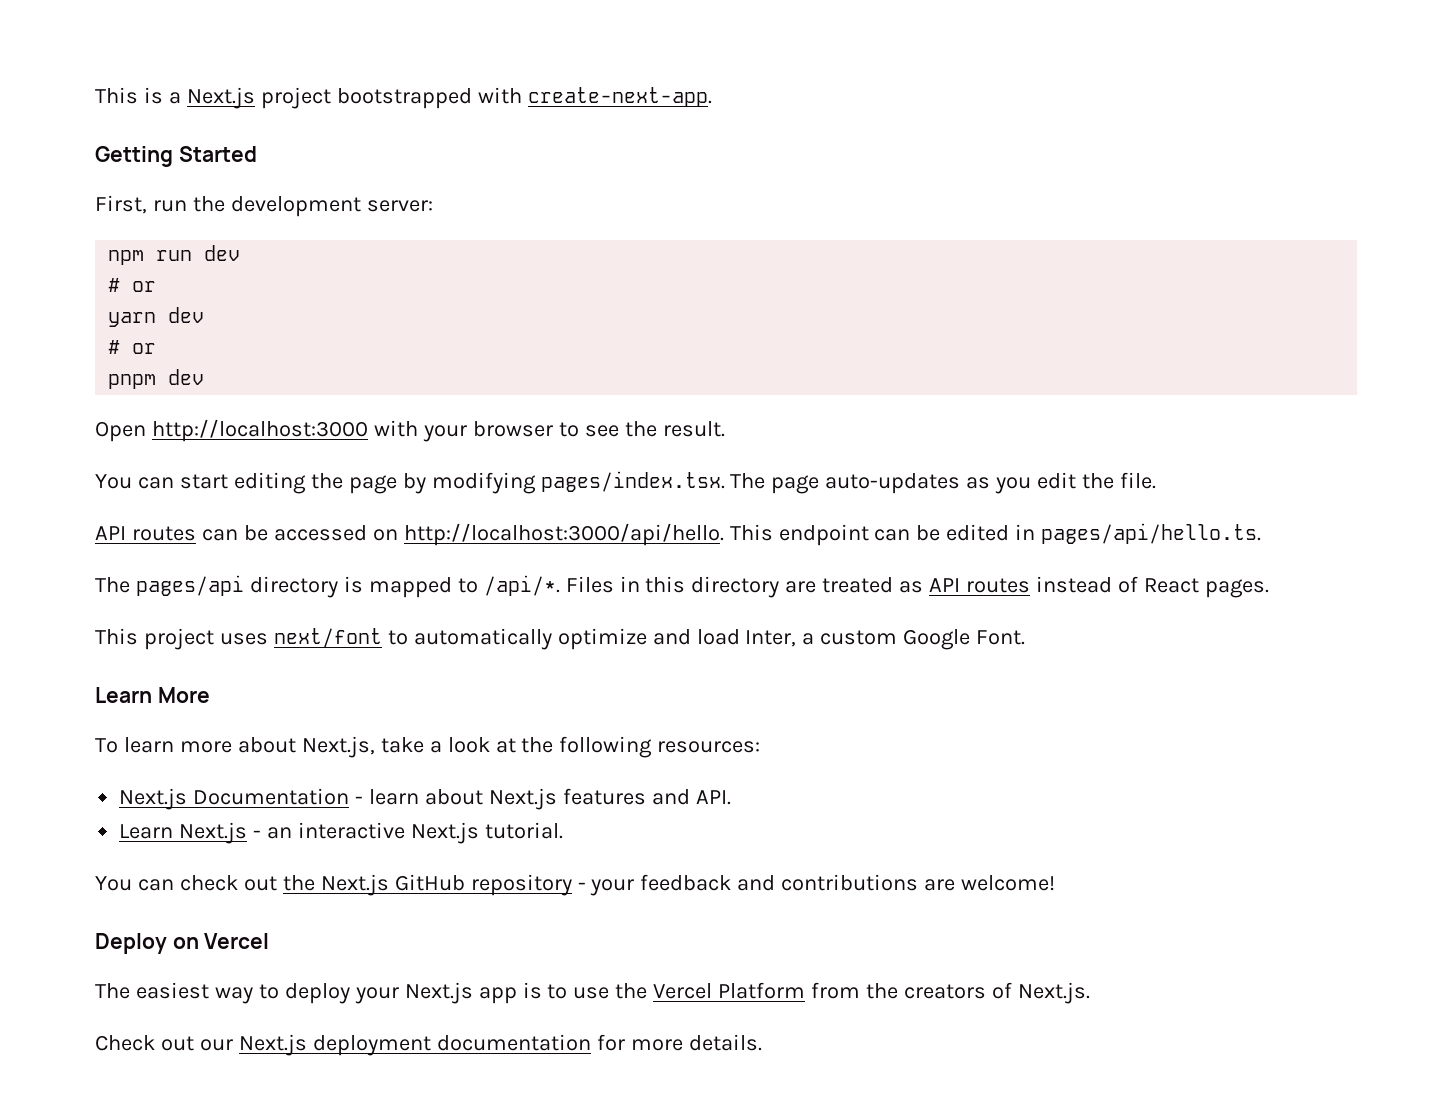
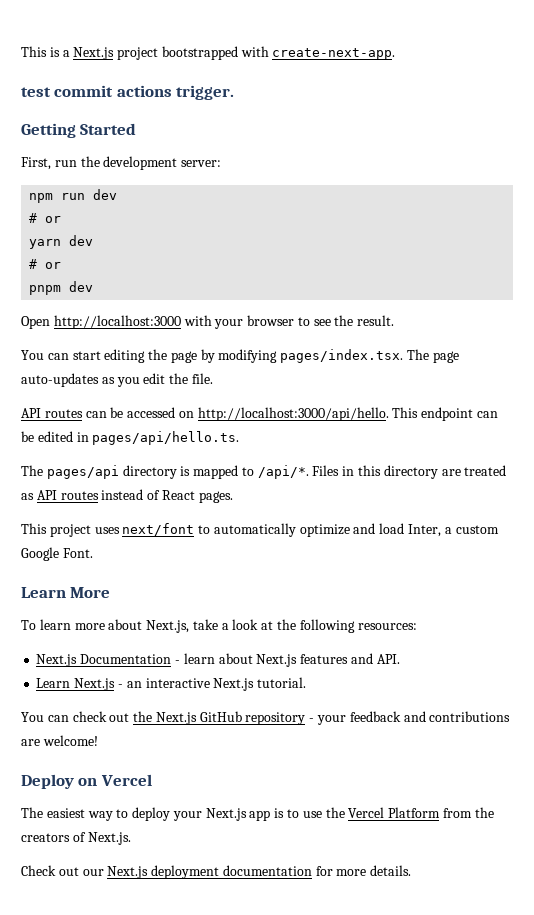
(712, 97) none -> [21,85,235,100] // test commit actions trigger.

